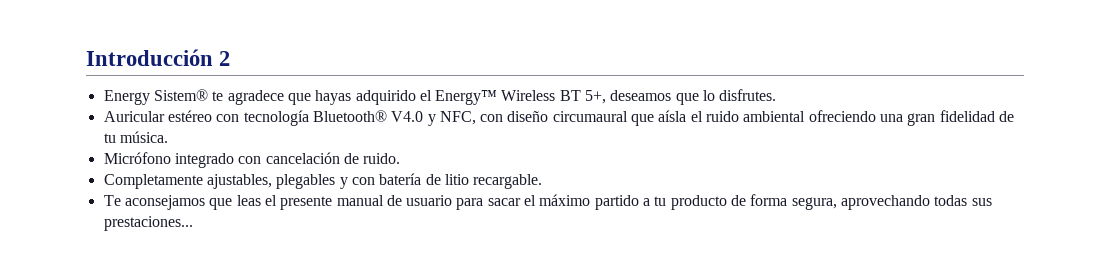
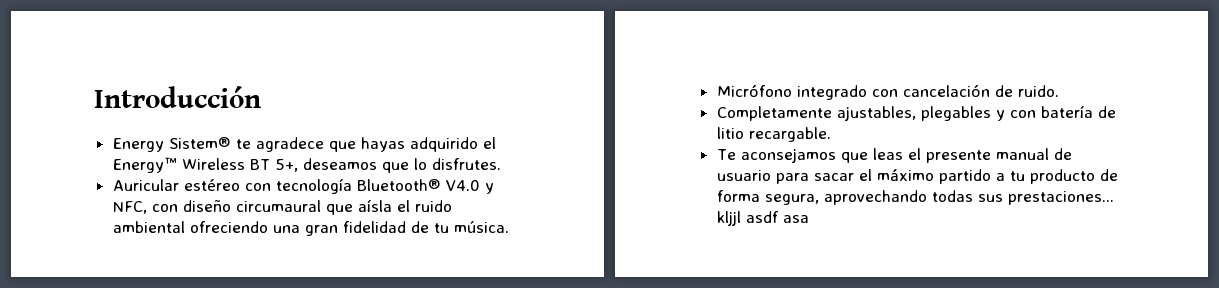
[219,51,231,66] 2 -> (261, 97) none
(193, 223) none -> [716,211,809,226] kljjl asdf asa

